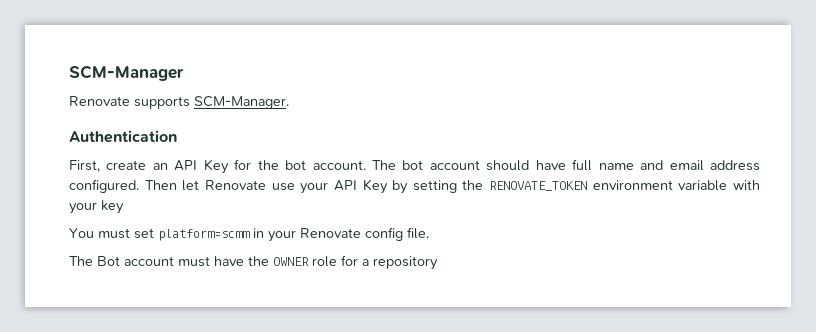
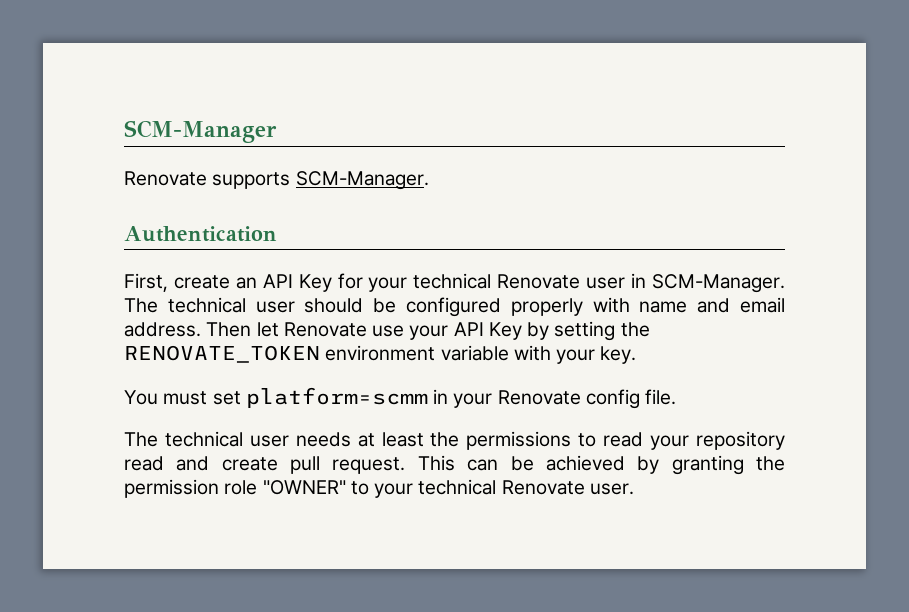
[257,159,593,171] the bot account. The bot account should have full -> [368,273,786,293] [124,297,630,317] your technical Renovate user in SCM-Manager. The technical user should be configured properly with
[710,160,761,171] [69,179,139,193] address configured. -> [124,322,201,337] address.
[101,200,124,214] key -> [600,346,637,364] key.
[97,255,438,270] Bot account must have the OWNER role for a repository -> [164,431,785,450] [124,455,786,475] [124,479,634,498] technical user needs at least the permissions to read your repository read and create pull request. This can be achieved by granting the permission role "OWNER" to your technical Renovate user.

